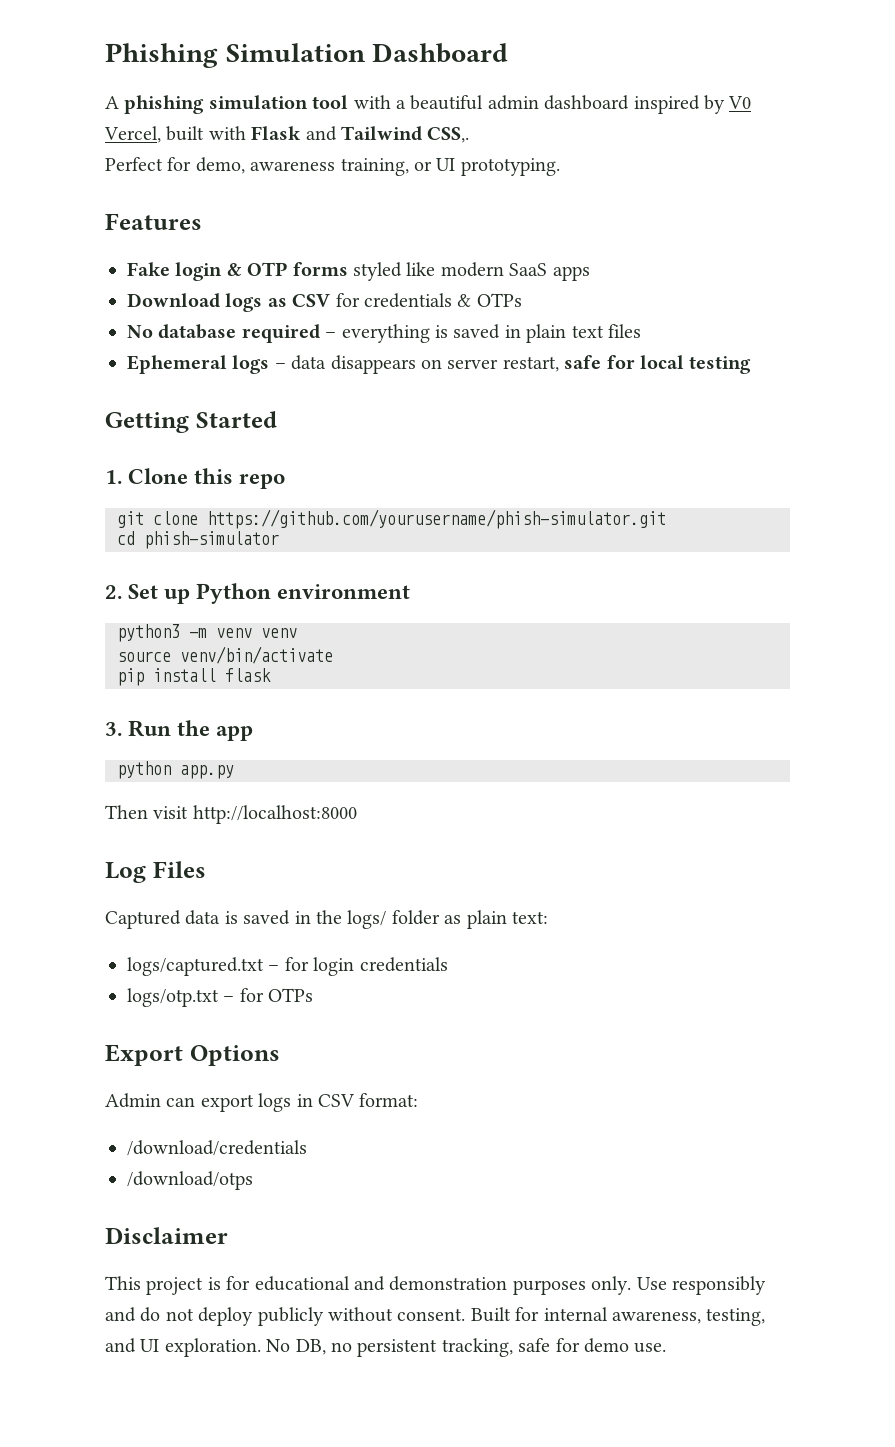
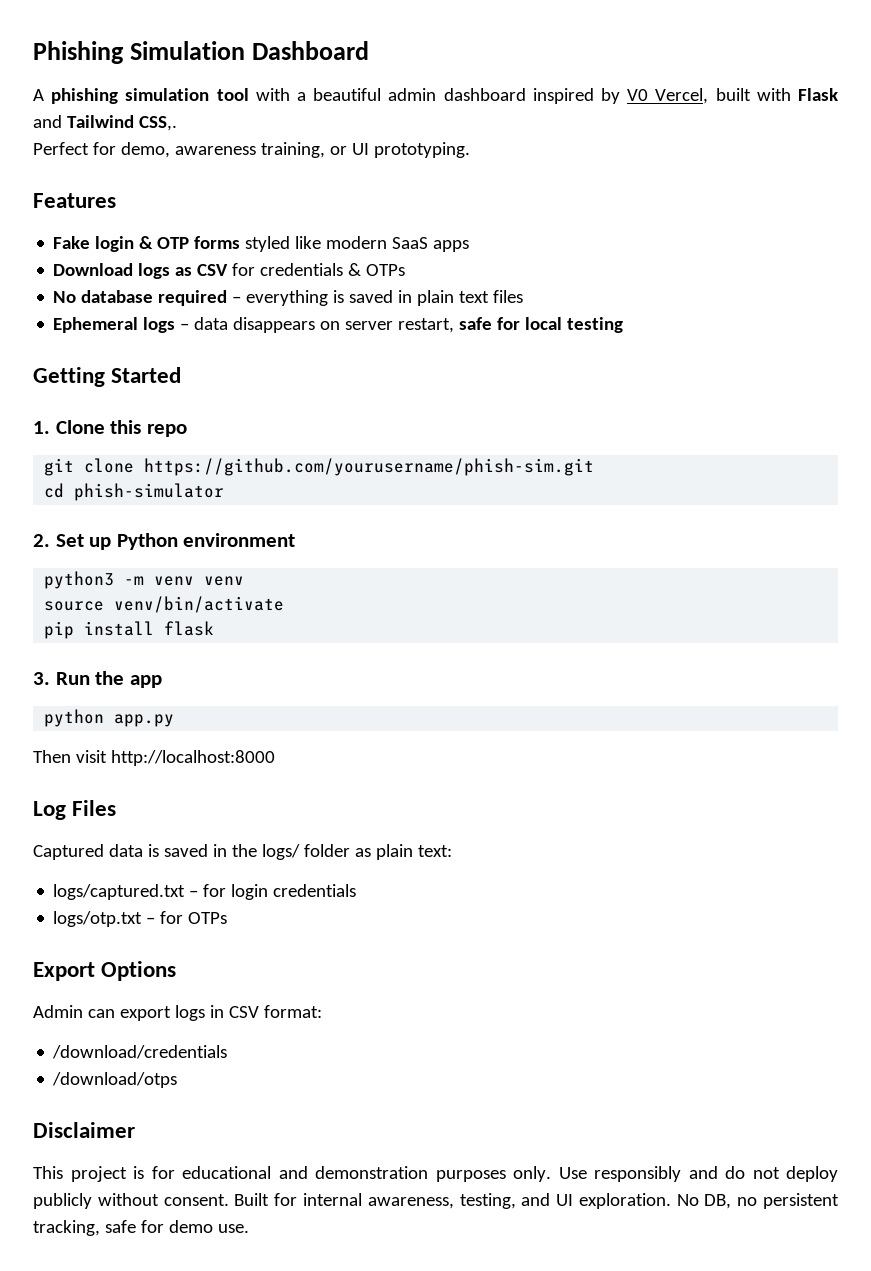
[207,509,666,529] https://github.com/yourusername/phish-simulator.git -> [144,458,595,476] https://github.com/yourusername/phish-sim.git

